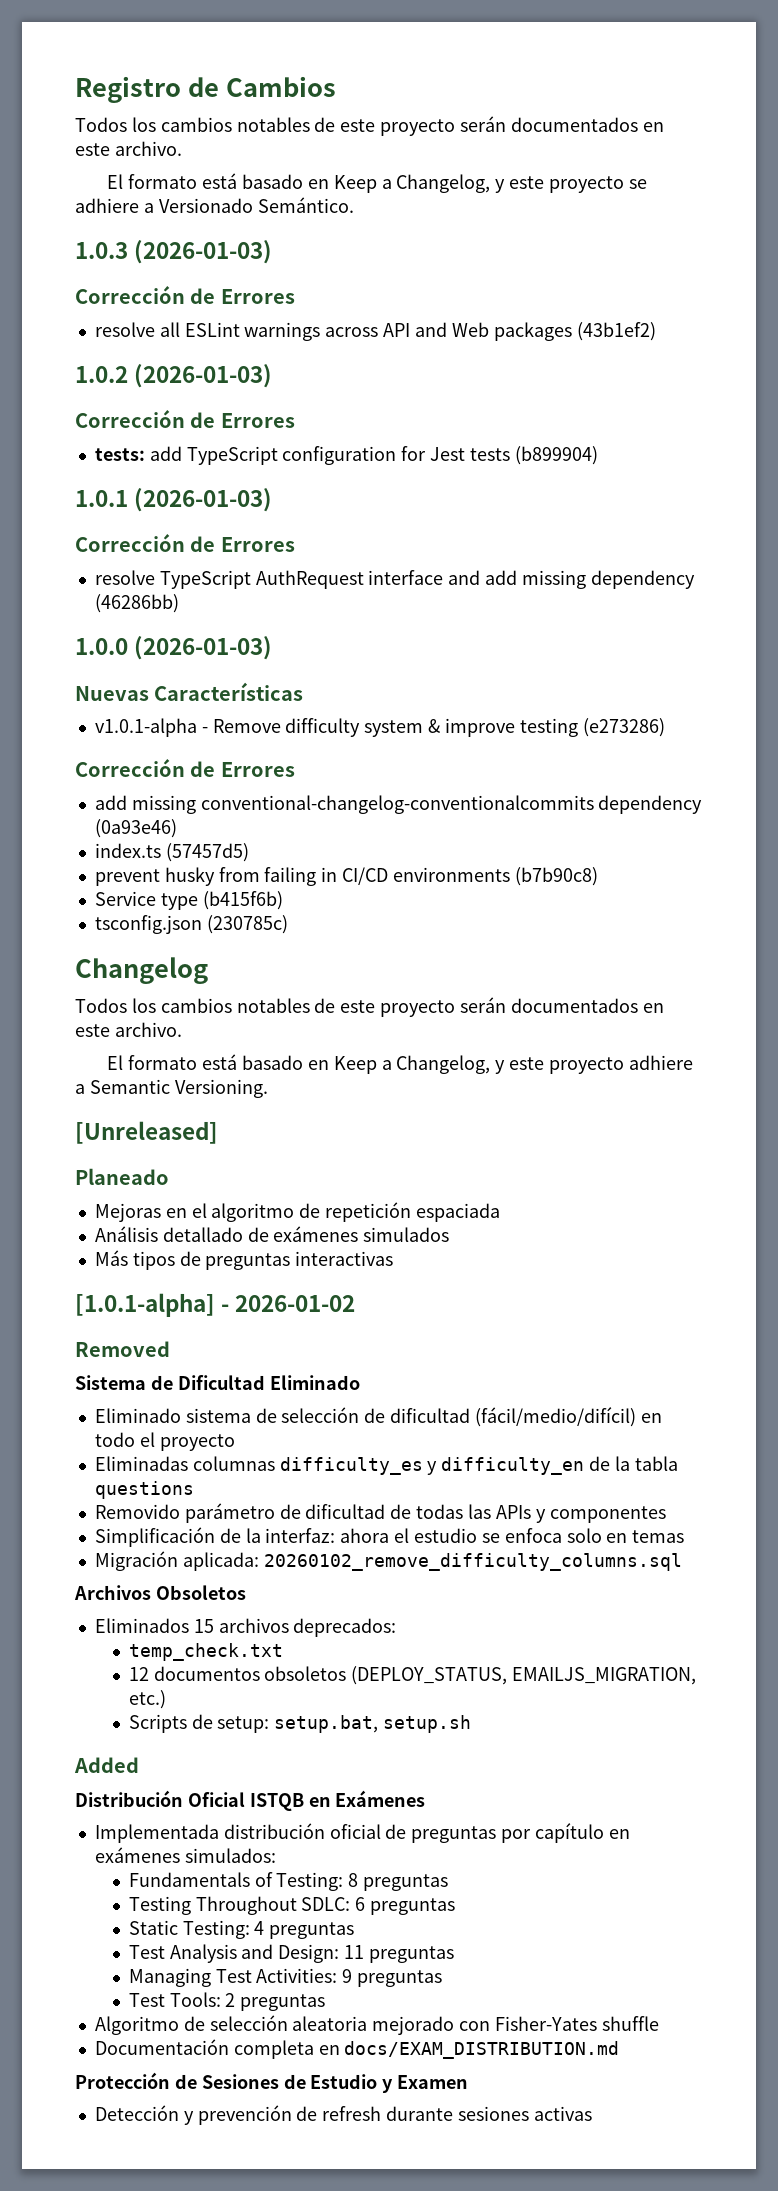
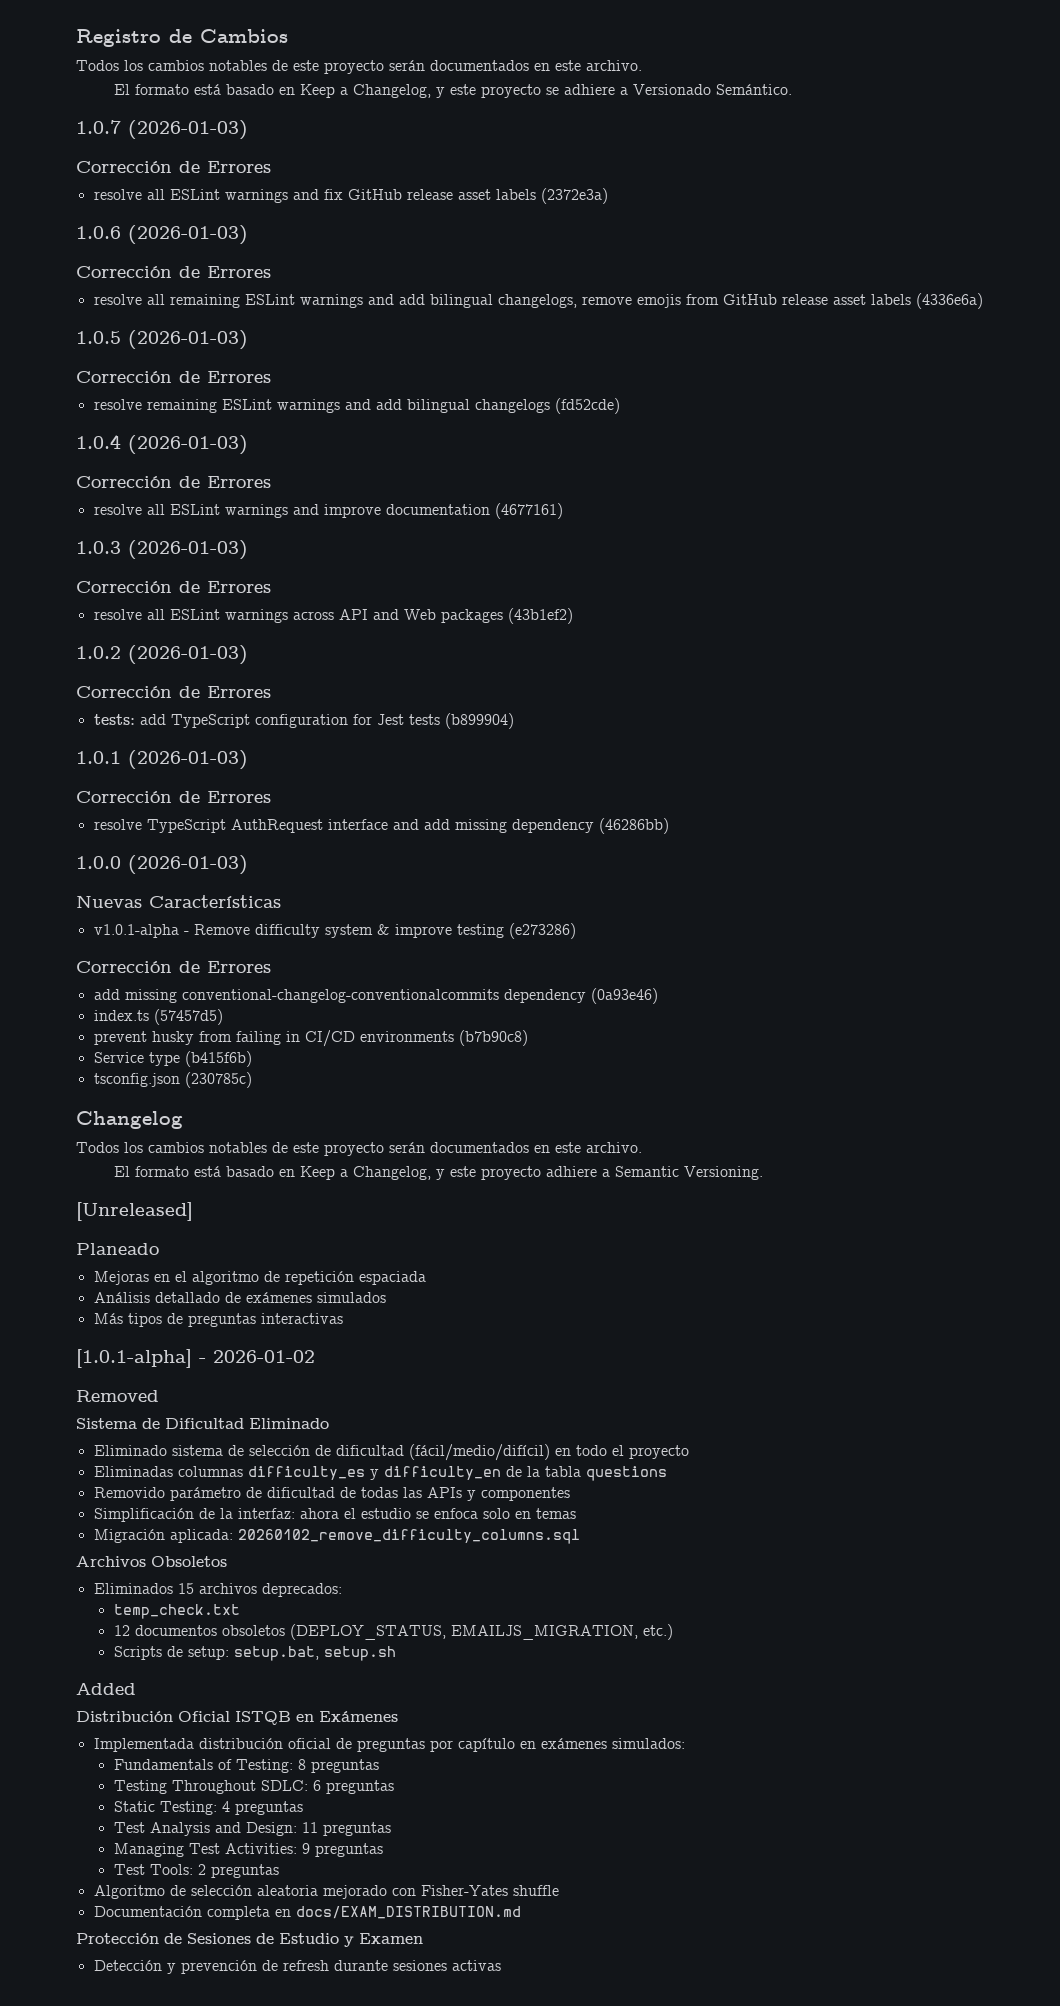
(354, 205) none -> [76,120,248,140] [76,161,271,173] [93,188,608,204] [76,225,248,245] [76,266,271,278] [93,293,983,309] [76,330,248,350] [76,371,271,383] [93,398,620,414] [76,434,248,455] [76,476,271,488] [93,503,563,519] // 1.0.7 (2026-01-03) // Corrección de Errores // resolve all ESLint warnings and fix GitHub release asset labels (2372e3a) // 1.0.6 (2026-01-03) // Corrección de Errores // resolve all remaining ESLint warnings and add bilingual changelogs, remove emojis from GitHub release asset labels (4336e6a) // 1.0.5 (2026-01-03) // Corrección de Errores // resolve remaining ESLint warnings and add bilingual changelogs (fd52cde) // 1.0.4 (2026-01-03) // Corrección de Errores // resolve all ESLint warnings and improve documentation (4677161)

